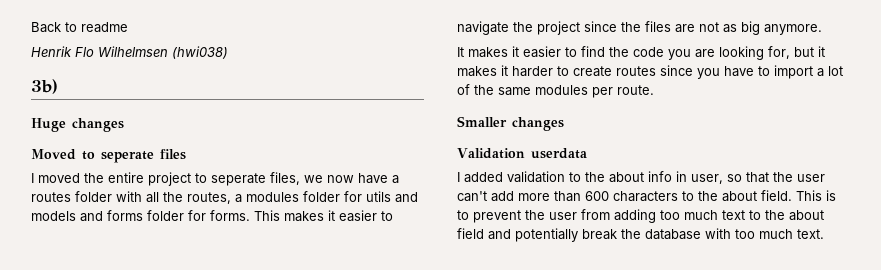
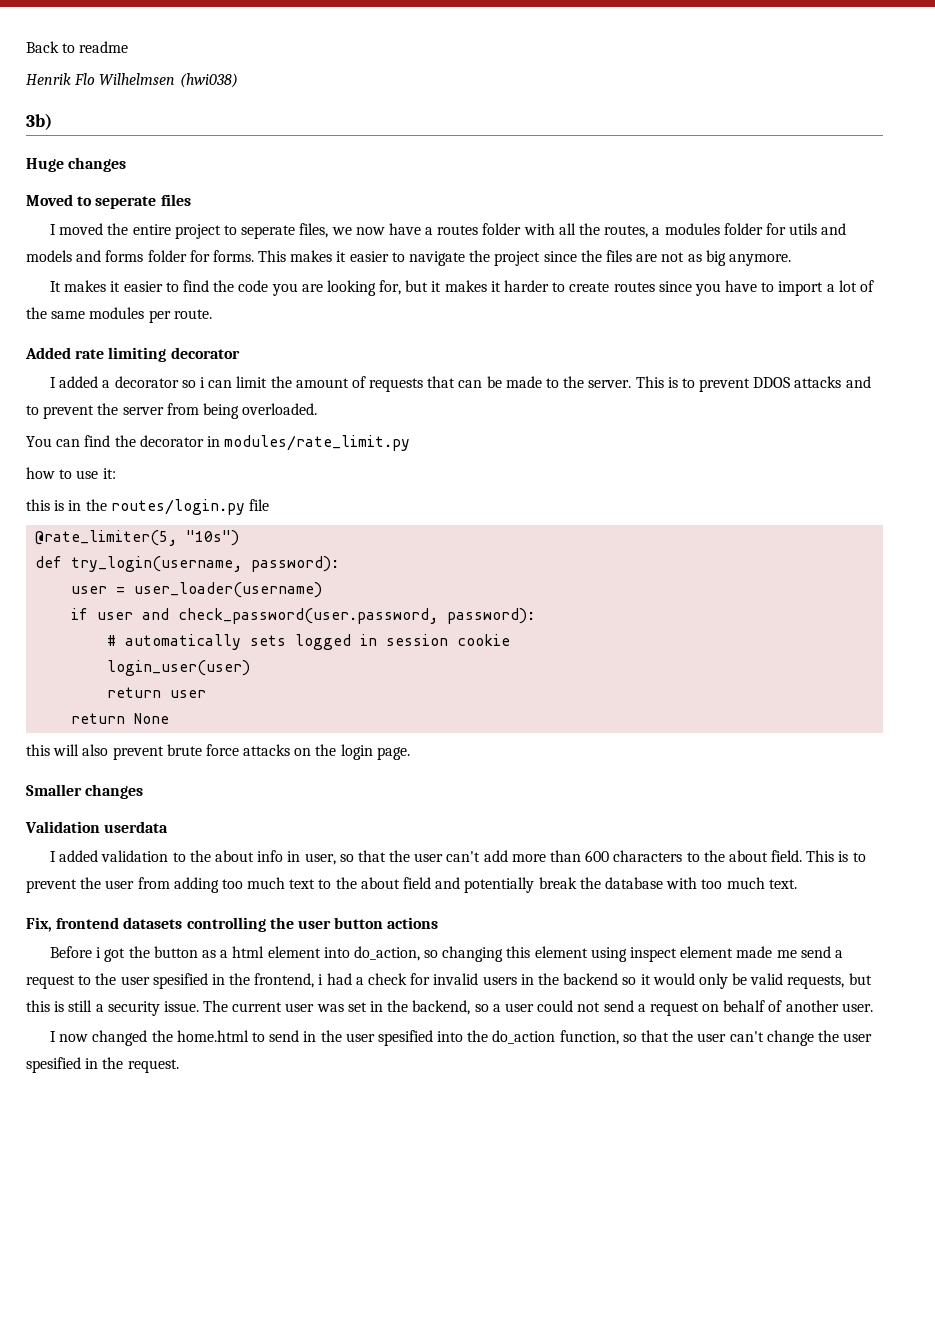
(654, 90) none -> [25,347,240,362] [50,376,871,392] [26,403,318,419] [26,435,411,451] [26,467,116,479] [26,499,269,515] [35,530,240,546] [35,556,340,572] [71,582,323,598] [71,608,536,624] [107,634,511,650] [107,660,251,676] [107,687,207,698] [71,713,170,724] [26,744,410,760] // Added rate limiting decorator // I added a decorator so i can limit the amount of requests that can be made to the server. This is to prevent DDOS attacks and to prevent the server from being overloaded. // You can find the decorator in modules/rate_limit.py // how to use it: // this is in the routes/login.py file // @rate_limiter(5, "10s") // def try_login(username, password): // user = user_loader(username) // if user and check_password(user.password, password): // # automatically sets logged in session cookie // login_user(user) // return user // return None // this will also prevent brute force attacks on the login page.
(824, 234) none -> [26,917,439,932] [50,946,843,962] [26,973,872,989] [26,1000,873,1016] [50,1030,873,1046] [26,1057,179,1073] // Fix, frontend datasets controlling the user button actions // Before i got the button as a html element into do_action, so changing this element using inspect element made me send a request to the user spesified in the frontend, i had a check for invalid users in the backend so it would only be valid requests, but this is still a security issue. The current user was set in the backend, so a user could not send a request on behalf of another user. // I now changed the home.html to send in the user spesified into the do_action function, so that the user can't change the user spesified in the request.

